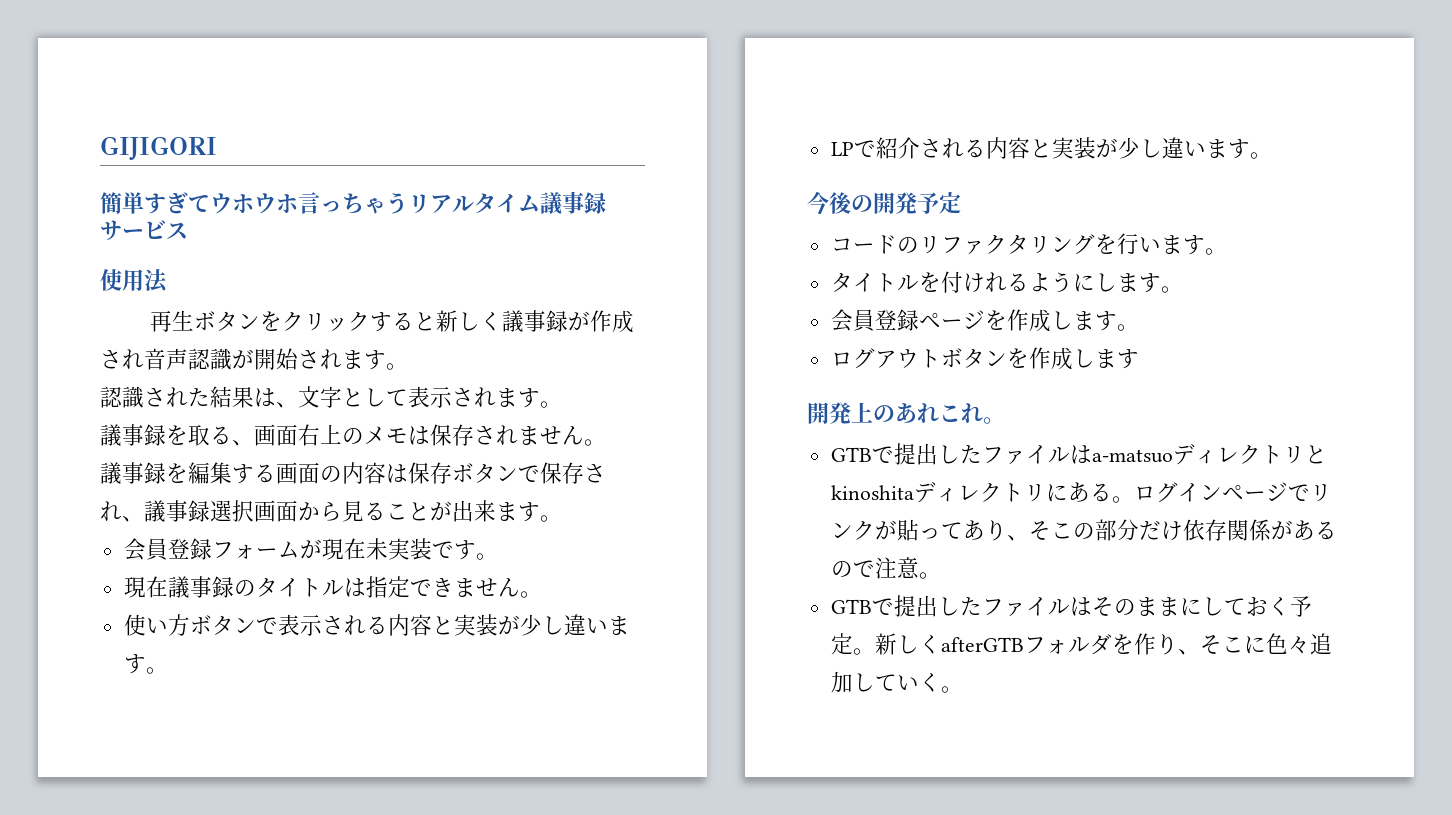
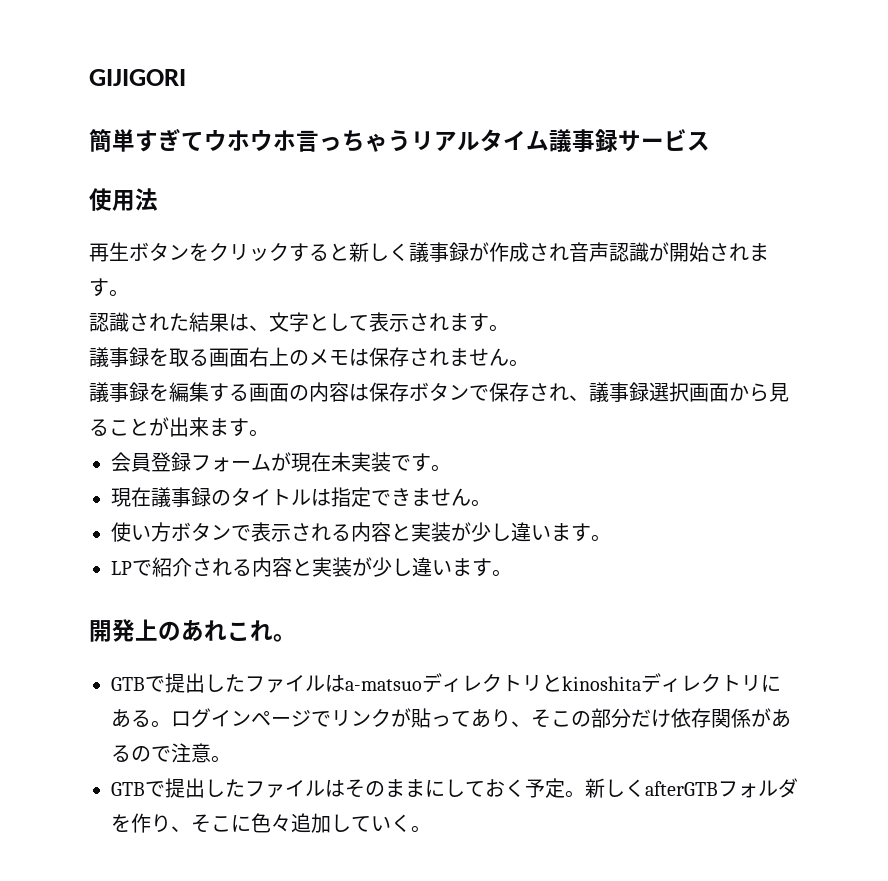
[232,440,254,446] 、 -> (209, 357) none
[807,192,961,215] [830,233,1227,255] [830,271,1183,293] [830,309,1139,332] [830,347,1139,370] // 今後の開発予定 // コードのリファクタリングを行います。 // タイトルを付けれるようにします。 // 会員登録ページを作成します。 // ログアウトボタンを作成します -> (512, 573) none

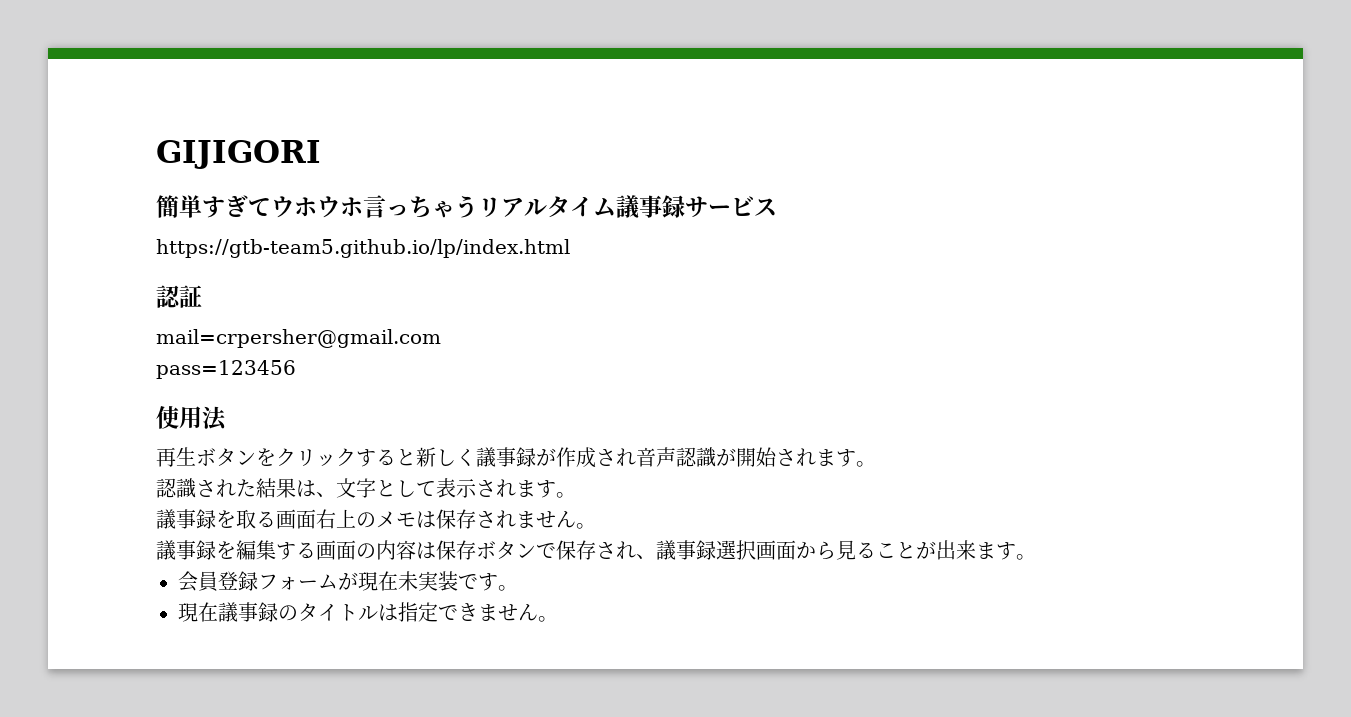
(710, 141) none -> [156,239,570,258] [156,285,202,308] [156,329,441,348] [156,360,296,379] // https://gtb-team5.github.io/lp/index.html // 認証 // mail=crpersher@gmail.com // pass=123456
[111,522,611,542] [111,557,512,577] [89,619,296,642] [111,673,781,693] [111,708,791,728] [111,743,231,763] [111,778,798,798] [111,813,431,833] // 使い方ボタンで表示される内容と実装が少し違います。 // LPで紹介される内容と実装が少し違います。 // 開発上のあれこれ。 // GTBで提出したファイルはa-matsuoディレクトリとkinoshitaディレクトリにある。ログインページでリンクが貼ってあり、そこの部分だけ依存関係があるので注意。 // GTBで提出したファイルはそのままにしておく予定。新しくafterGTBフォルダを作り、そこに色々追加していく。 -> (558, 619) none

